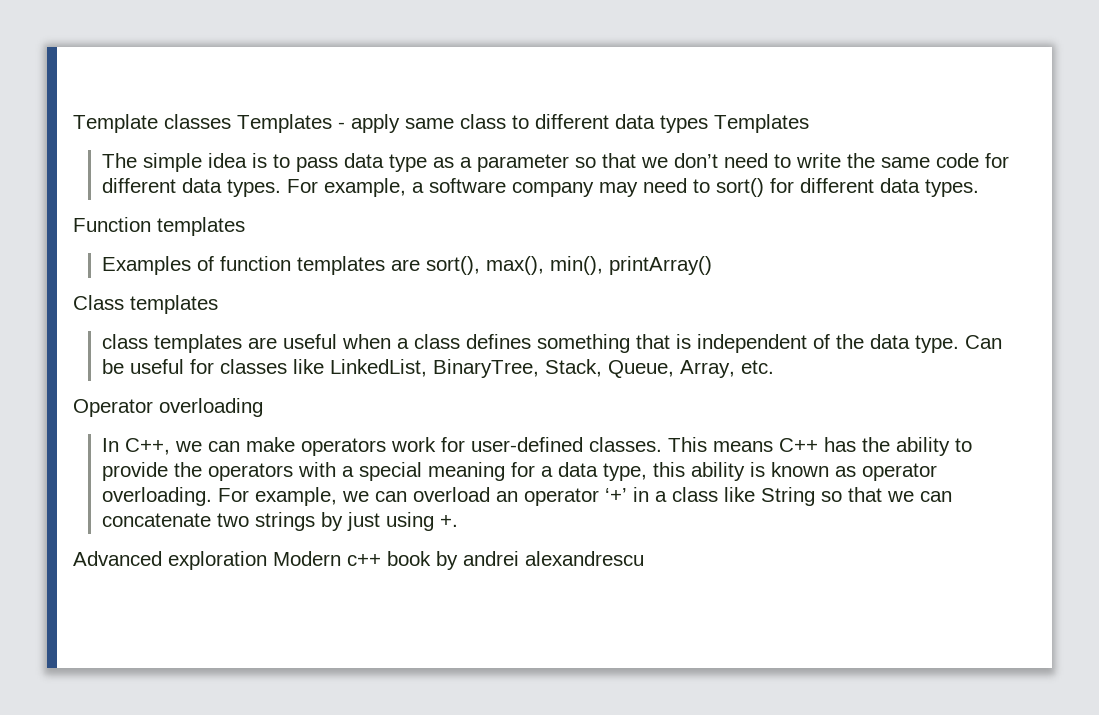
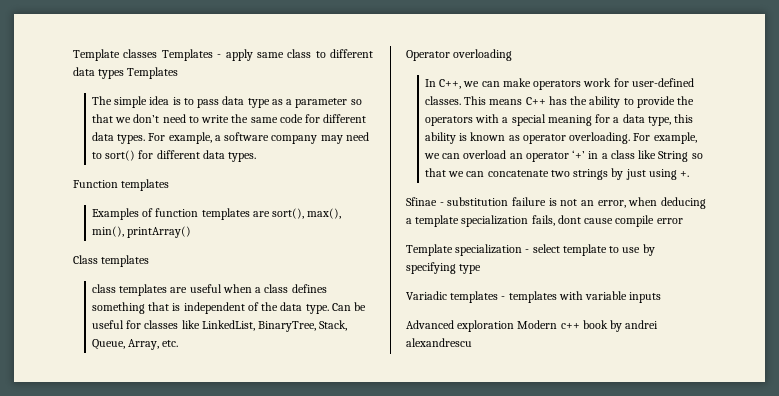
(458, 521) none -> [406,197,706,209] [406,215,683,227] [406,244,655,256] [406,262,482,274] [406,291,662,303] // Sfinae - substitution failure is not an error, when deducing a template specialization fails, dont cause compile error // Template specialization - select template to use by specifying type // Variadic templates - templates with variable inputs

